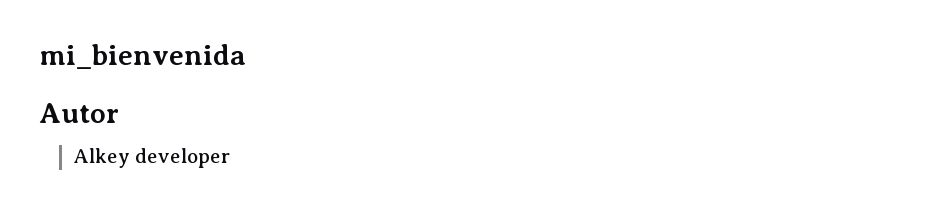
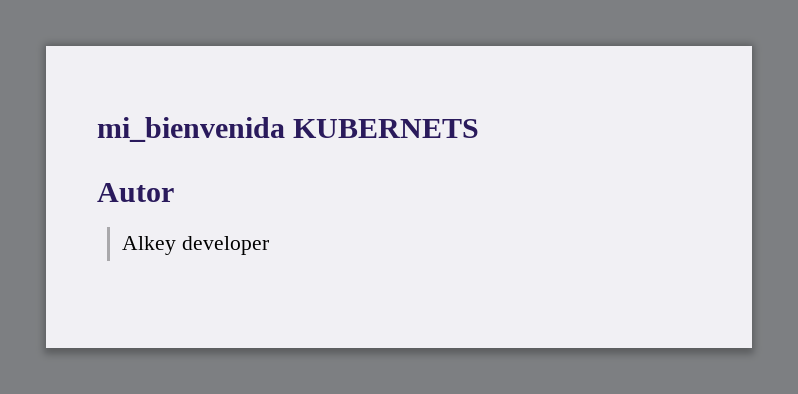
(246, 56) none -> [293,119,480,138] KUBERNETS

